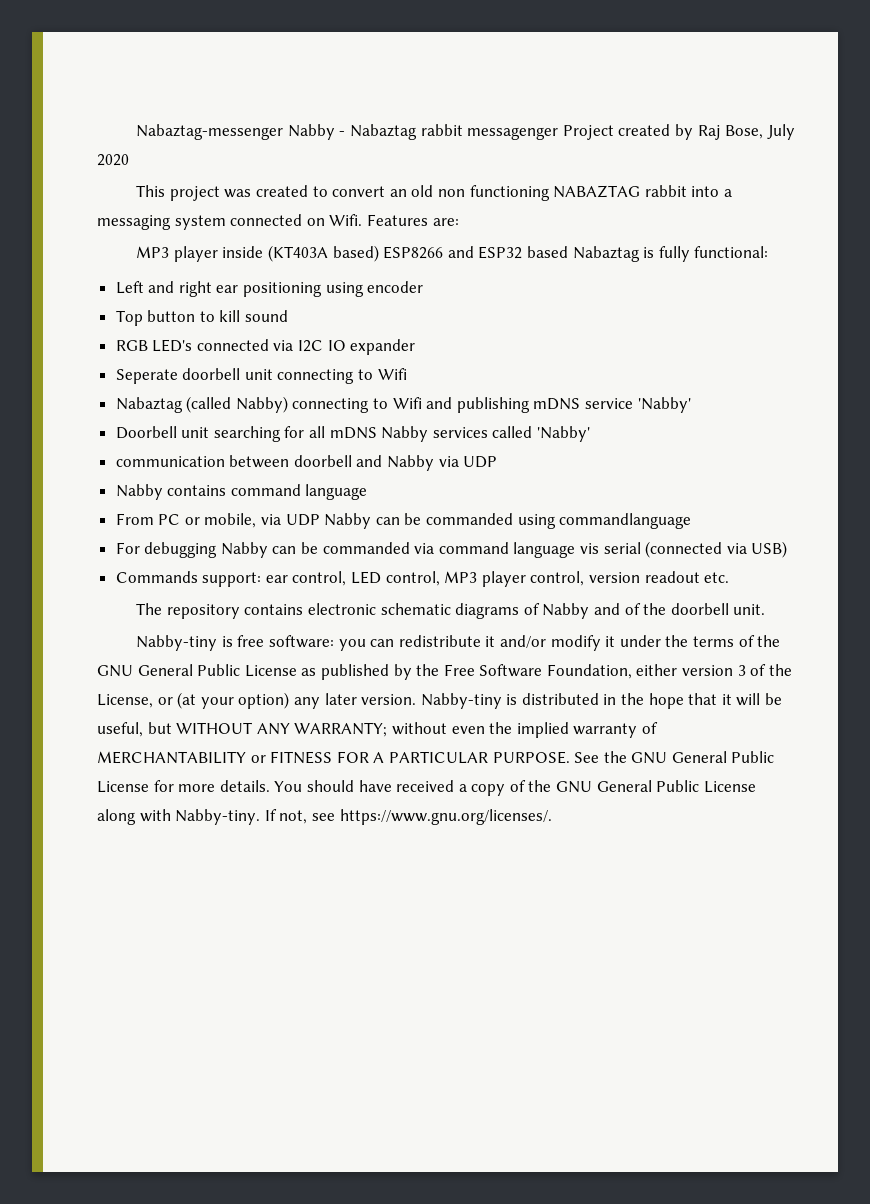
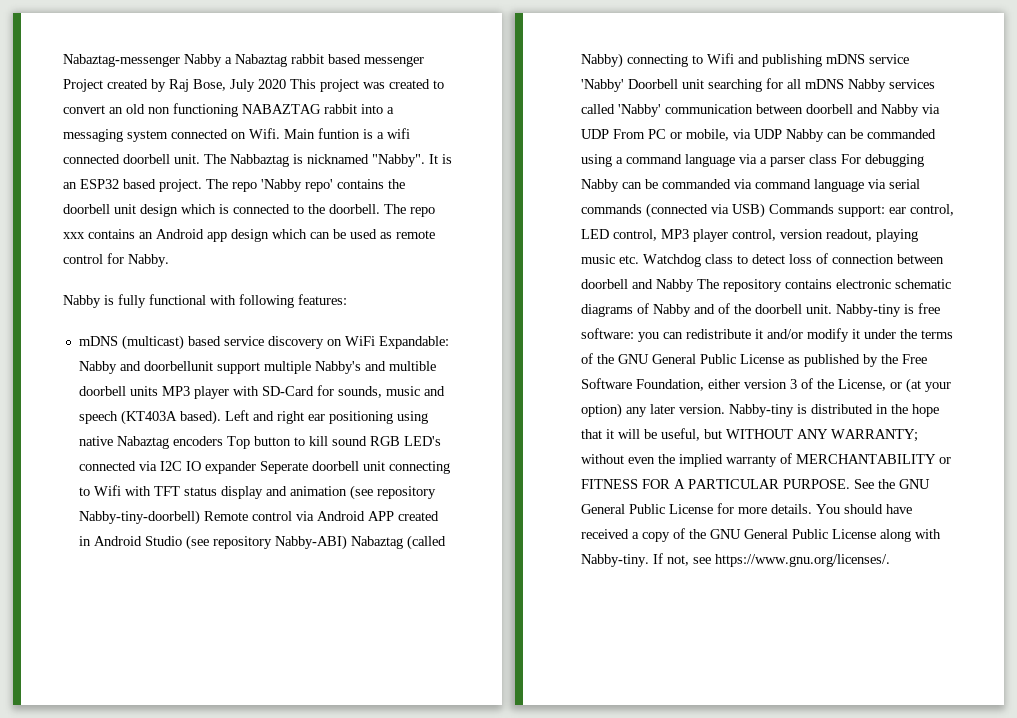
[339,131,346,136] - -> [225,57,232,64] a
[467,127,559,140] messagenger -> [328,54,424,67] based messenger
(129, 160) // -> (286, 84) none
[366,214,459,226] [136,245,769,262] Features are: // MP3 player inside (KT403A based) ESP8266 and ESP32 based Nabaztag is fully functional: // -> [284,128,410,139] [63,154,452,167] [63,179,405,192] [63,204,435,217] [63,229,435,242] [63,253,169,267] [63,294,347,308] [78,335,449,350] [78,361,436,374] [78,385,445,399] [78,410,221,425] Main funtion is a wifi connected doorbell unit. The Nabbaztag is nicknamed "Nabby". It is an ESP32 based project. The repo 'Nabby repo' contains the doorbell unit design which is connected to the doorbell. The repo xxx contains an Android app design which can be used as remote control for Nabby. // Nabby is fully functional with following features: // mDNS (multicast) based service discovery on WiFi Expandable: Nabby and doorbellunit support multiple Nabby's and multible doorbell units MP3 player with SD-Card for sounds, music and speech (KT403A based).
[367,281,424,293] encoder // -> [78,436,223,449] native Nabaztag encoders
(289, 316) // -> (367, 441) none
(416, 347) // -> (256, 467) none
(407, 374) // -> [124,485,436,500] [78,510,439,525] [78,535,347,550] with TFT status display and animation (see repository Nabby-tiny-doorbell) Remote control via Android APP created in Android Studio (see repository Nabby-ABI)
(691, 405) // -> (624, 85) none
(591, 434) // -> (661, 110) none
[115,484,368,500] // Nabby contains command language // -> (609, 134) none
[559,513,692,529] commandlanguage // -> [615,154,837,167] a command language via a parser class
[580,542,641,554] vis serial -> [867,179,920,189] [580,204,642,214] via serial commands
(788, 549) // -> (765, 210) none
[644,571,730,583] readout etc. // -> [825,229,918,242] [580,253,944,267] [580,279,694,292] readout, playing music etc. Watchdog class to detect loss of connection between doorbell and Nabby
(766, 609) // -> (832, 309) none

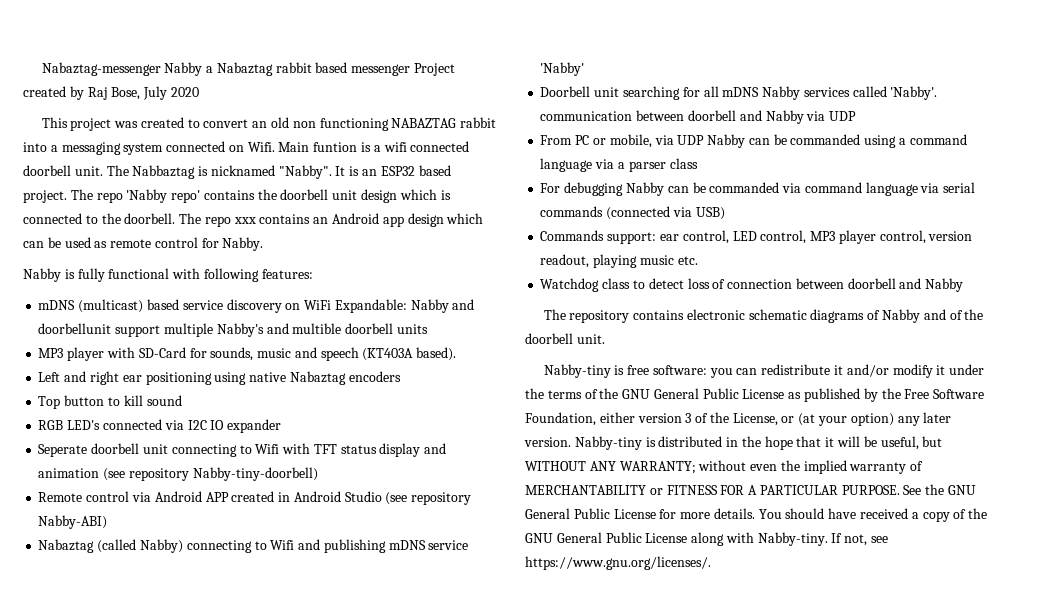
(286, 84) none -> (199, 92) //
(158, 391) none -> (428, 329) //
(221, 417) none -> (457, 354) //
(223, 441) none -> (401, 376) //
(367, 441) none -> (182, 400) //
(256, 467) none -> (282, 426) //
(200, 517) none -> (318, 474) //
(347, 542) none -> (108, 522) //
(624, 85) none -> (585, 69) //
[617,104,661,117] 'Nabby' -> [890,86,938,100] 'Nabby'.
(609, 134) none -> (857, 116) //
(837, 159) none -> (698, 163) //
(765, 210) none -> (725, 213) //
(639, 259) none -> (698, 260) //
(694, 285) none -> (964, 285) //
(832, 309) none -> (605, 339) //

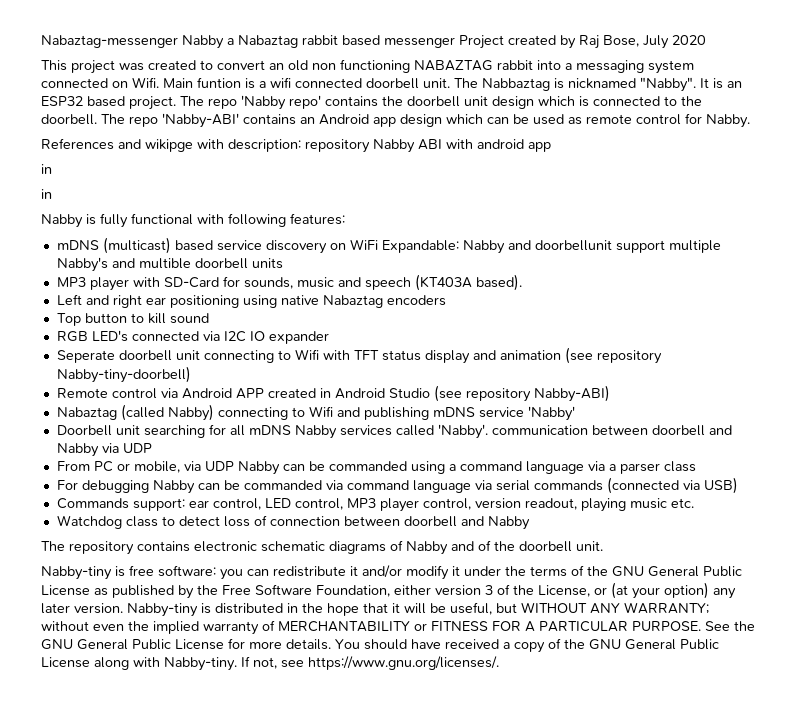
[233,217,256,224] xxx -> [162,113,239,128] 'Nabby-ABI'
(264, 244) none -> [41,138,551,153] [41,164,52,174] [41,189,52,199] // References and wikipge with description: repository Nabby ABI with android app // in // in

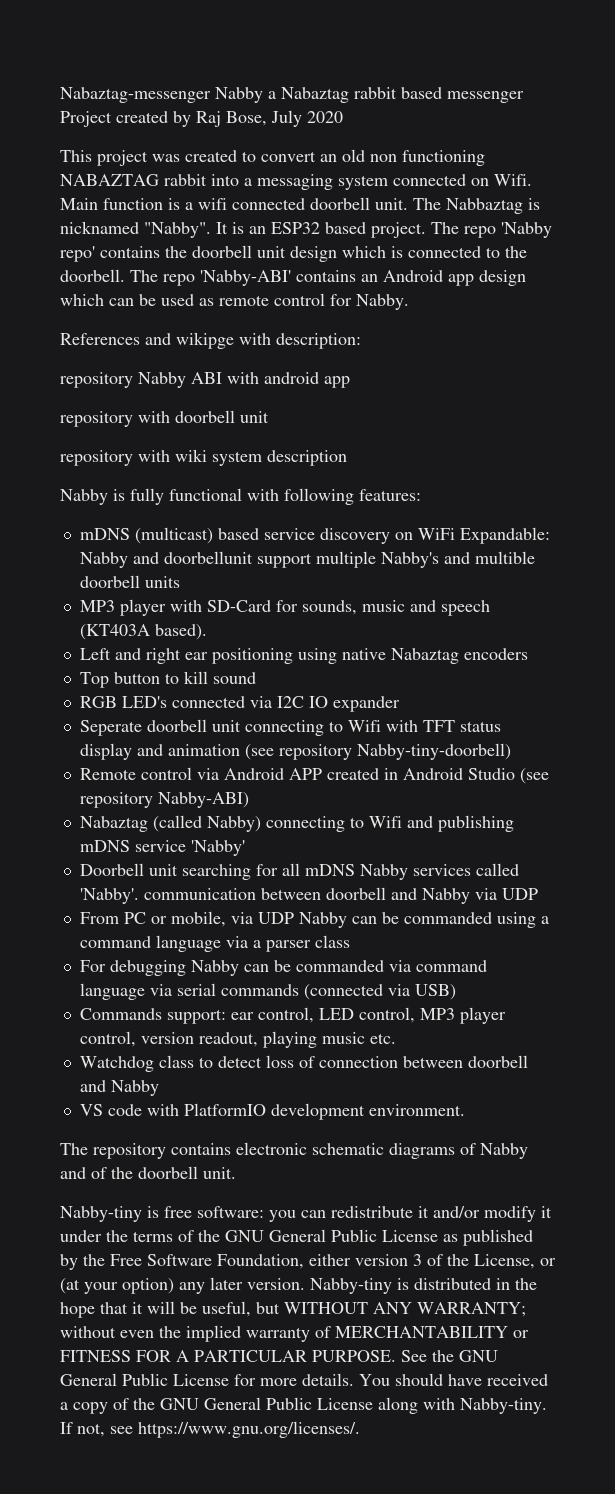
[197,77,241,88] funtion -> [103,198,163,210] function
(301, 145) none -> (361, 341) //
[41,164,52,174] [41,189,52,199] in // in -> [60,410,269,427] [60,449,347,466] repository with doorbell unit // repository with wiki system description
(530, 523) none -> [79,1103,465,1120] // VS code with PlatformIO development environment.

